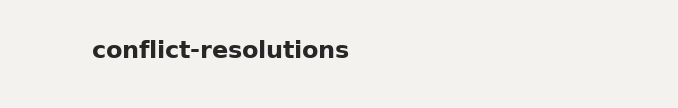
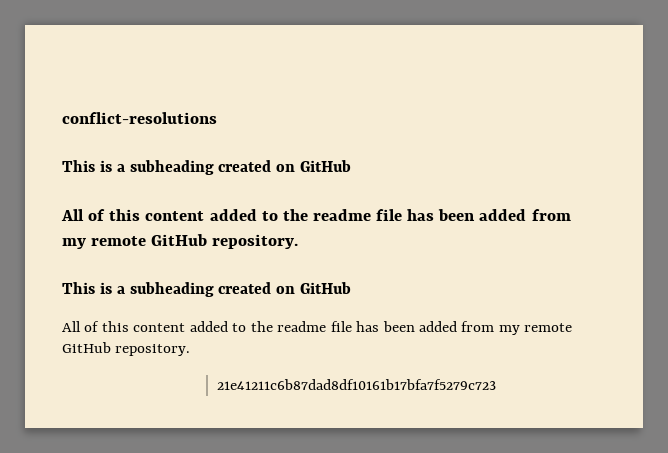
(349, 49) none -> [62,160,352,175] [61,209,571,221] [62,234,299,249] [62,282,352,297] [62,321,573,335] [62,342,191,356] [217,379,497,390] // This is a subheading created on GitHub // All of this content added to the readme file has been added from my remote GitHub repository. // This is a subheading created on GitHub // All of this content added to the readme file has been added from my remote GitHub repository. // 21e41211c6b87dad8df10161b17bfa7f5279c723

